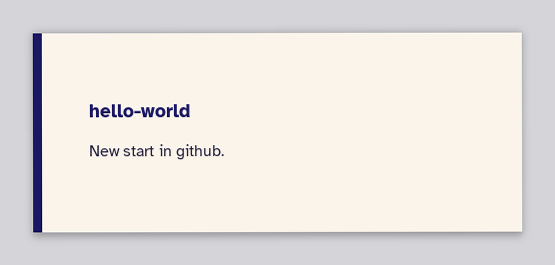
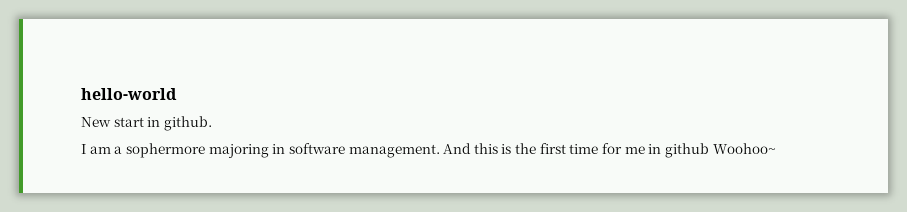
(225, 152) none -> [81,143,776,158] // I am a sophermore majoring in software management. And this is the first time for me in github Woohoo~

